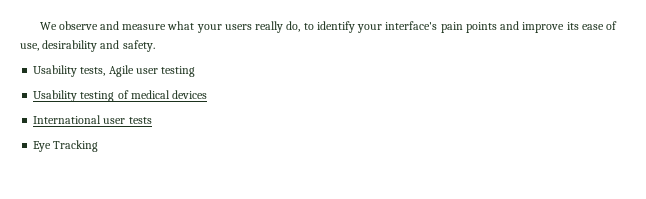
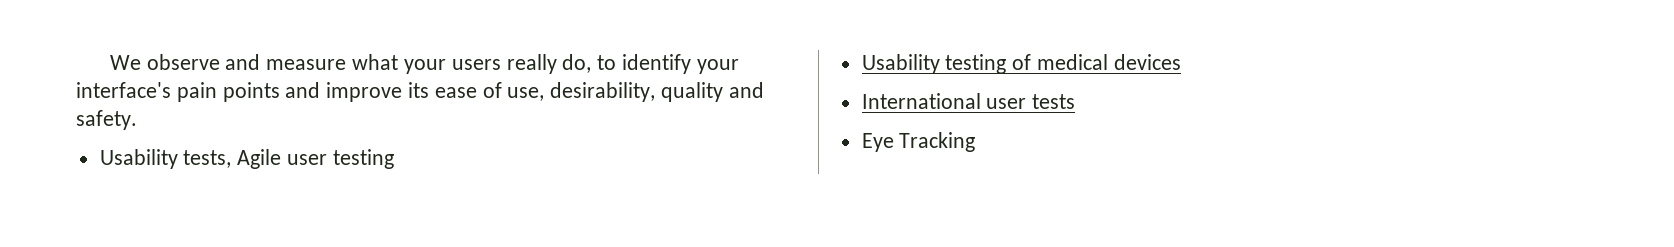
[42,40,98,52] desirability -> [550,82,724,102] desirability, quality

